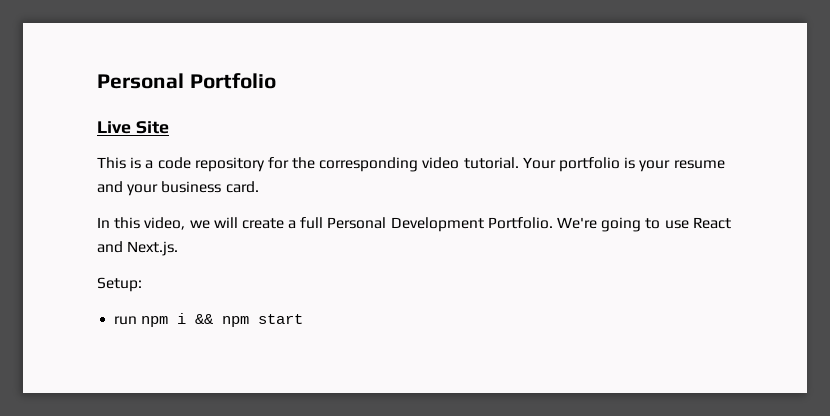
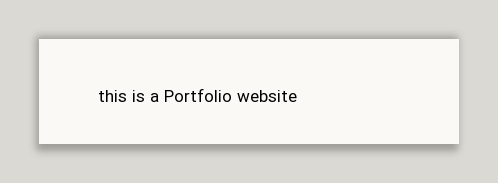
[97,73,276,89] [97,121,169,134] [97,157,725,172] [97,181,259,196] [97,217,731,232] [97,241,179,256] [97,277,142,292] [114,313,304,327] Personal Portfolio // Live Site // This is a code repository for the corresponding video tutorial. Your portfolio is your resume and your business card. // In this video, we will create a full Personal Development Portfolio. We're going to use React and Next.js. // Setup: // run npm i && npm start -> [98,88,297,102] this is a Portfolio website

